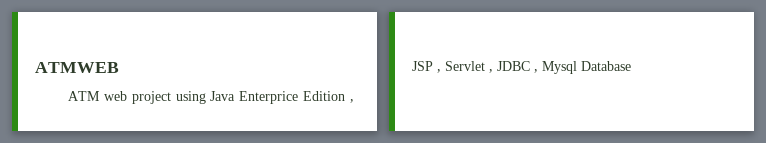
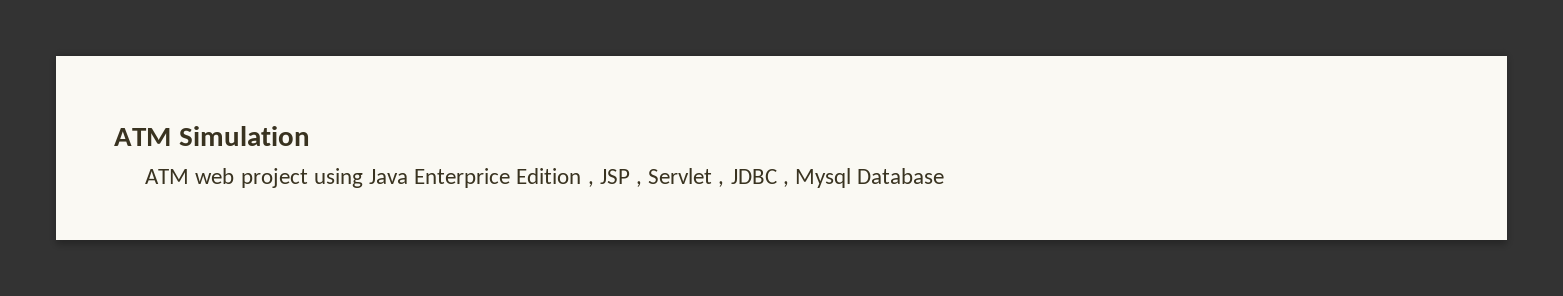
[35,62,119,73] ATMWEB -> [114,126,310,146] ATM Simulation

